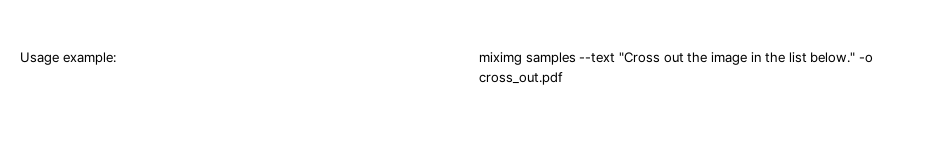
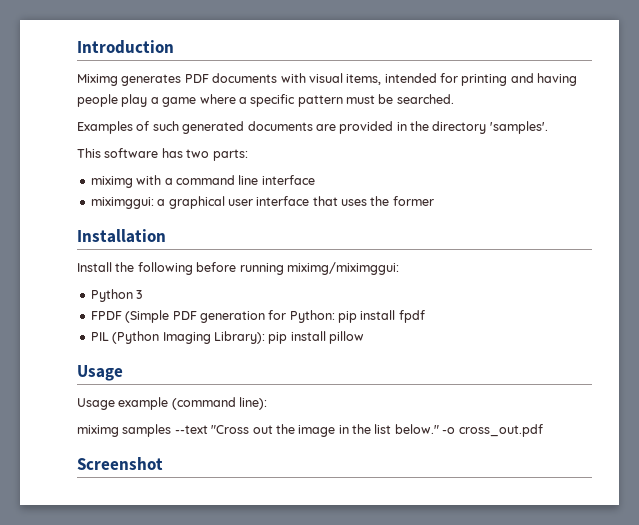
[20,52,116,65] Usage example: -> [77,40,174,54] [77,73,578,86] [77,94,454,107] [77,121,548,134] [77,148,248,161] [90,175,315,188] [90,196,434,209] [77,229,166,243] [77,262,399,275] [90,289,144,302] [90,310,425,323] [90,331,364,344] [77,365,123,381] [77,397,268,410] Introduction // Miximg generates PDF documents with visual items, intended for printing and having people play a game where a specific pattern must be searched. // Examples of such generated documents are provided in the directory 'samples'. // This software has two parts: // miximg with a command line interface // miximggui: a graphical user interface that uses the former // Installation // Install the following before running miximg/miximggui: // Python 3 // FPDF (Simple PDF generation for Python: pip install fpdf // PIL (Python Imaging Library): pip install pillow // Usage // Usage example (command line):
(563, 78) none -> [77,457,163,470] // Screenshot

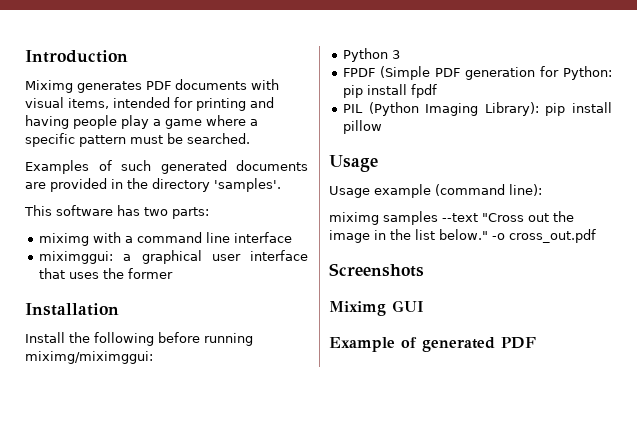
[77,457,163,470] Screenshot -> [329,263,424,277] [329,300,424,316] [329,337,536,352] Screenshots // Miximg GUI // Example of generated PDF

